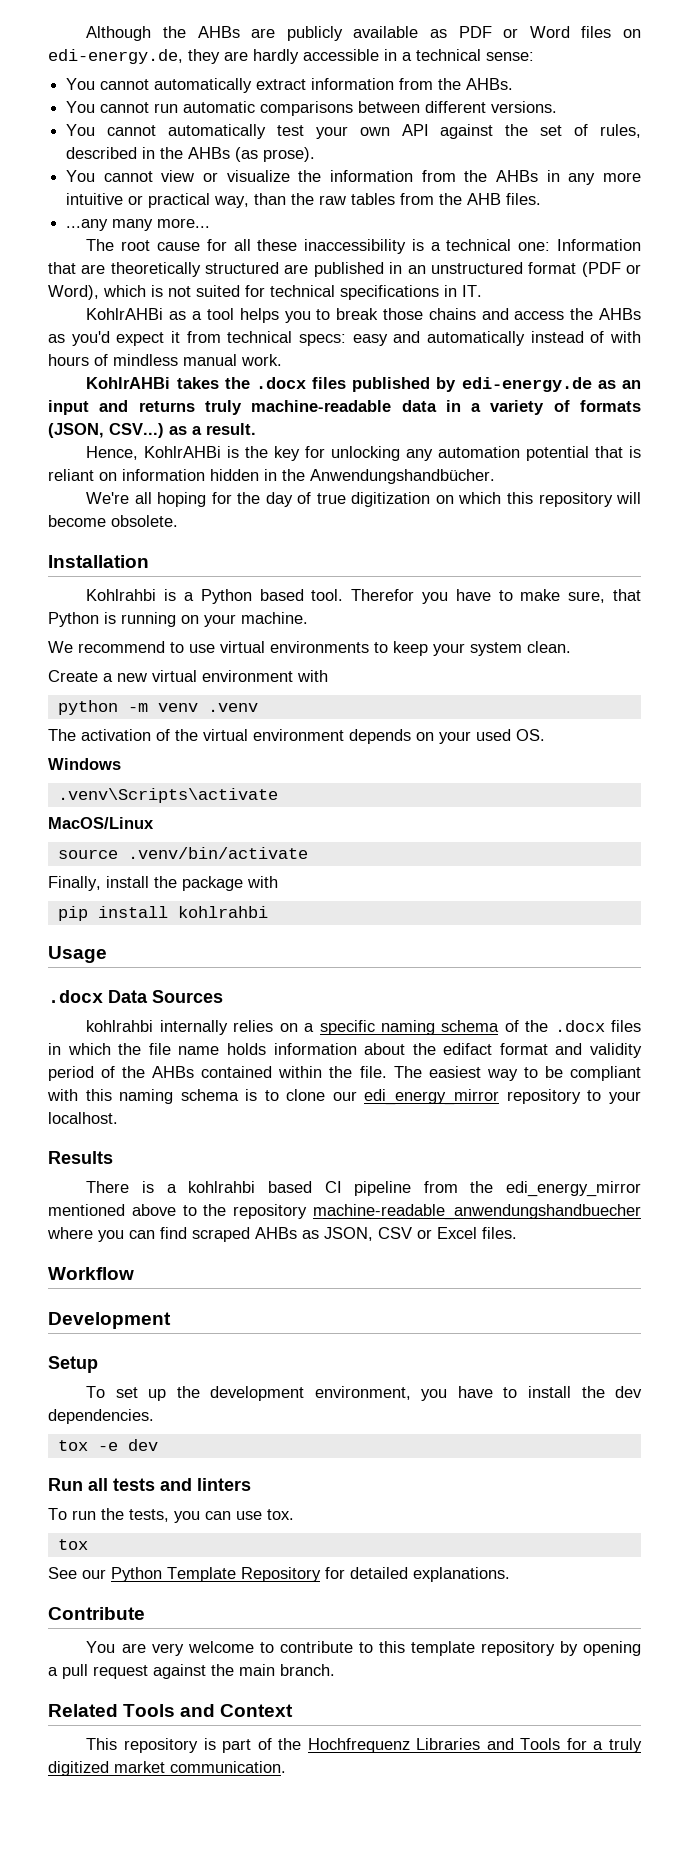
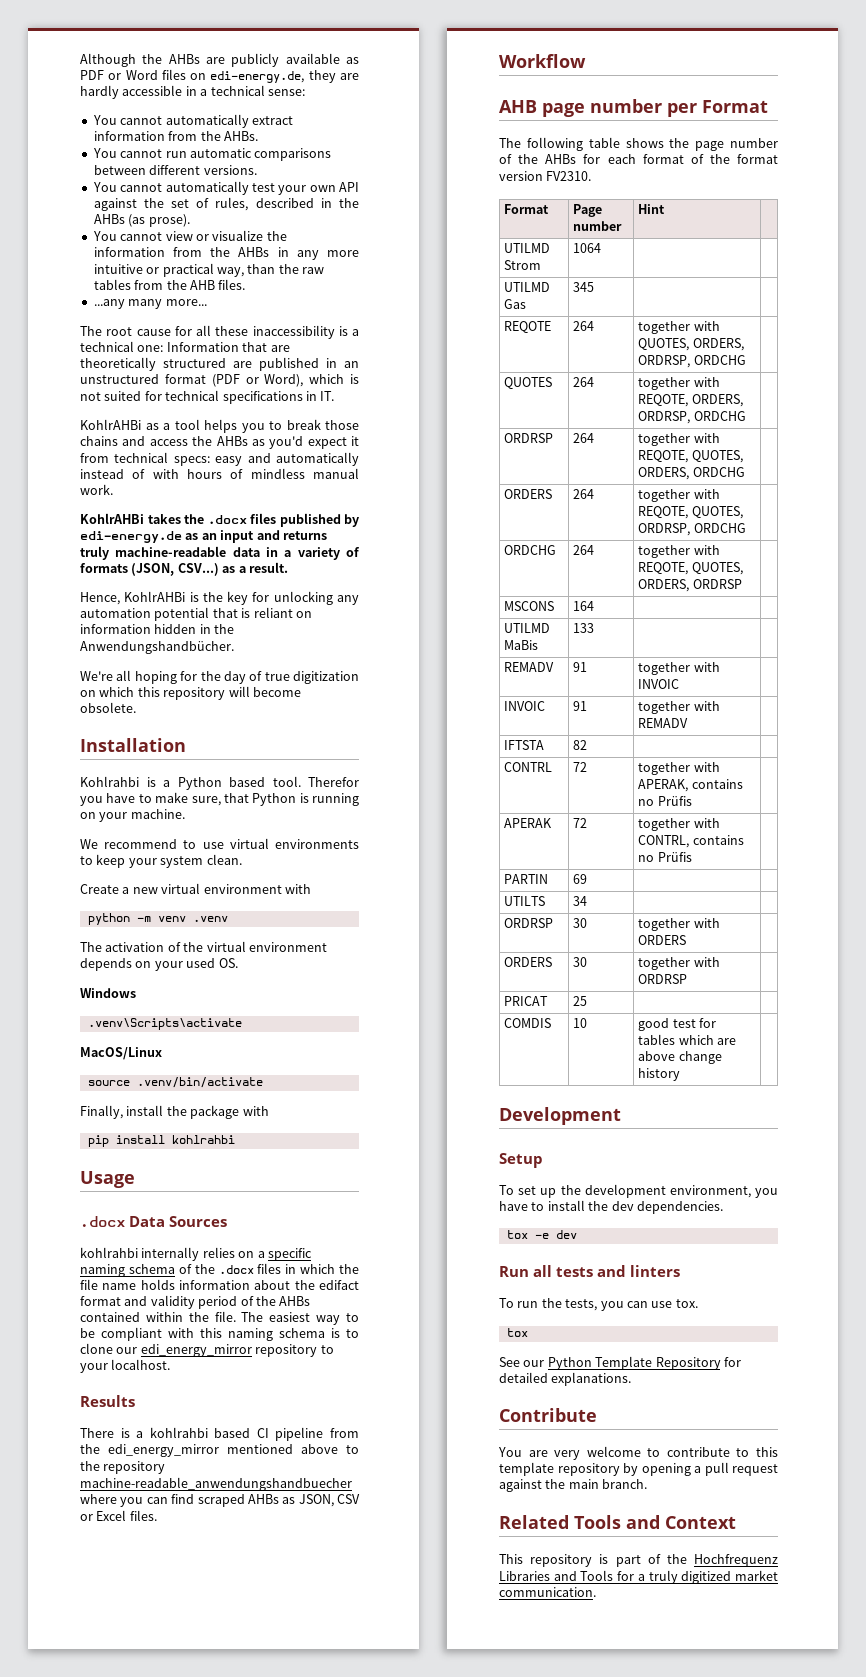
(134, 1273) none -> [499,99,768,117] [499,137,778,151] [499,154,778,164] [499,171,592,181] [504,204,550,214] [573,204,603,217] [573,221,623,231] [638,204,666,214] [504,243,551,253] [504,260,542,270] [573,243,602,253] [504,282,551,292] [504,299,527,309] [573,282,595,292] [504,321,552,333] [573,321,595,331] [638,321,720,334] [638,338,744,351] [638,355,746,368] [504,377,553,389] [573,377,595,387] [638,377,720,390] [638,394,743,407] [638,411,746,424] [504,433,554,443] [573,433,595,443] [638,433,720,446] [638,450,743,463] [638,467,745,480] [504,489,553,499] [573,489,595,499] [638,489,720,502] [638,506,743,519] [638,523,746,536] [504,545,557,555] [573,545,595,555] [638,545,720,558] [638,562,743,575] [638,579,742,592] [504,601,555,611] [573,601,595,611] [504,623,551,633] [504,640,539,650] [573,623,595,633] [504,662,555,672] [573,662,588,672] [638,662,720,675] [638,679,680,689] [504,701,546,711] [573,701,588,711] [638,701,720,714] [638,718,689,728] [504,740,545,750] [573,740,588,750] [504,762,553,772] [573,762,588,772] [638,762,720,775] [638,779,743,792] [638,796,692,806] [504,818,553,828] [573,818,588,828] [638,818,720,831] [638,835,744,848] [638,852,692,862] [504,874,549,884] [573,874,588,884] [504,896,546,906] [573,896,588,906] [504,918,554,928] [573,918,588,928] [638,918,720,931] [638,935,687,945] [504,957,553,967] [573,957,588,967] [638,957,720,970] [638,974,688,984] [504,996,549,1006] [573,996,588,1006] [504,1018,552,1028] [573,1018,588,1028] [638,1018,717,1031] [638,1034,737,1045] [638,1051,722,1064] [638,1068,681,1081] // AHB page number per Format // The following table shows the page number of the AHBs for each format of the format version FV2310. // Format | Page number | Hint | // UTILMD Strom | 1064 | | // UTILMD Gas | 345 | | // REQOTE | 264 | together with QUOTES, ORDERS, ORDRSP, ORDCHG | // QUOTES | 264 | together with REQOTE, ORDERS, ORDRSP, ORDCHG | // ORDRSP | 264 | together with REQOTE, QUOTES, ORDERS, ORDCHG | // ORDERS | 264 | together with REQOTE, QUOTES, ORDRSP, ORDCHG | // ORDCHG | 264 | together with REQOTE, QUOTES, ORDERS, ORDRSP | // MSCONS | 164 | | // UTILMD MaBis | 133 | | // REMADV | 91 | together with INVOIC | // INVOIC | 91 | together with REMADV | // IFTSTA | 82 | | // CONTRL | 72 | together with APERAK, contains no Prüfis | // APERAK | 72 | together with CONTRL, contains no Prüfis | // PARTIN | 69 | | // UTILTS | 34 | | // ORDRSP | 30 | together with ORDERS | // ORDERS | 30 | together with ORDRSP | // PRICAT | 25 | | // COMDIS | 10 | good test for tables which are above change history |

